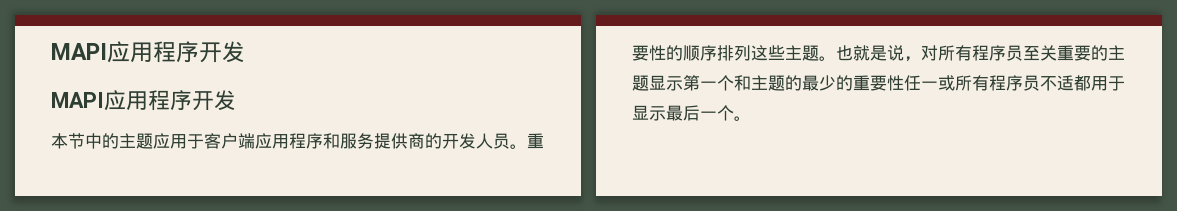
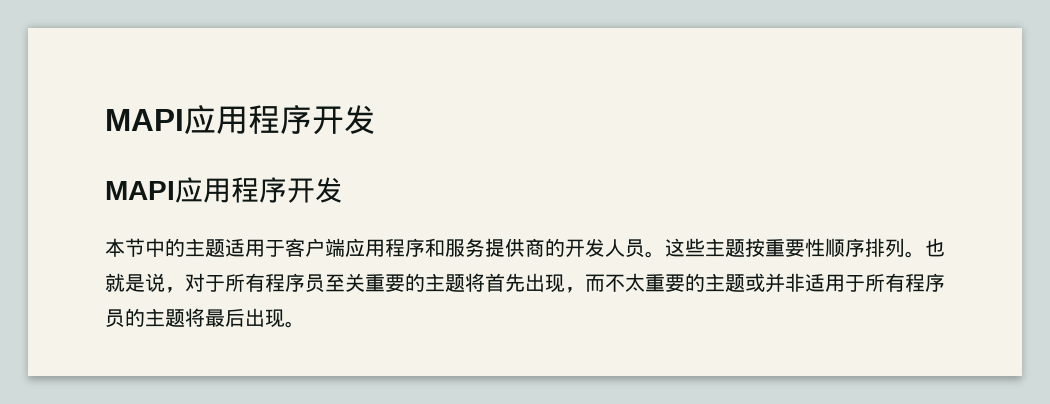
[153,133,170,149] 应 -> [225,239,245,257] 适
[527,133,544,149] [632,45,819,61] 重要性的顺序排列这些主题 -> [665,238,905,257] 这些主题按重要性顺序排列
(938, 53) none -> [205,275,225,292] 于
[649,75,1125,91] [632,105,734,121] 显示第一个和主题的最少的重要性任一或所有程序员不适都用于显示最后一个 -> [465,273,945,293] [105,308,285,328] 将首先出现，而不太重要的主题或并非适用于所有程序员的主题将最后出现

